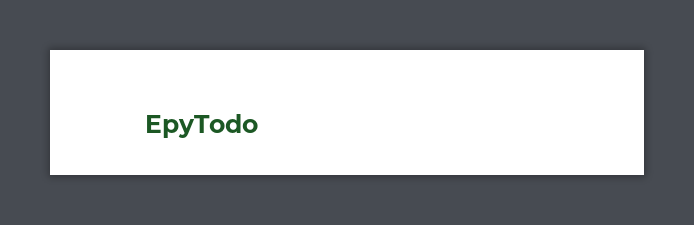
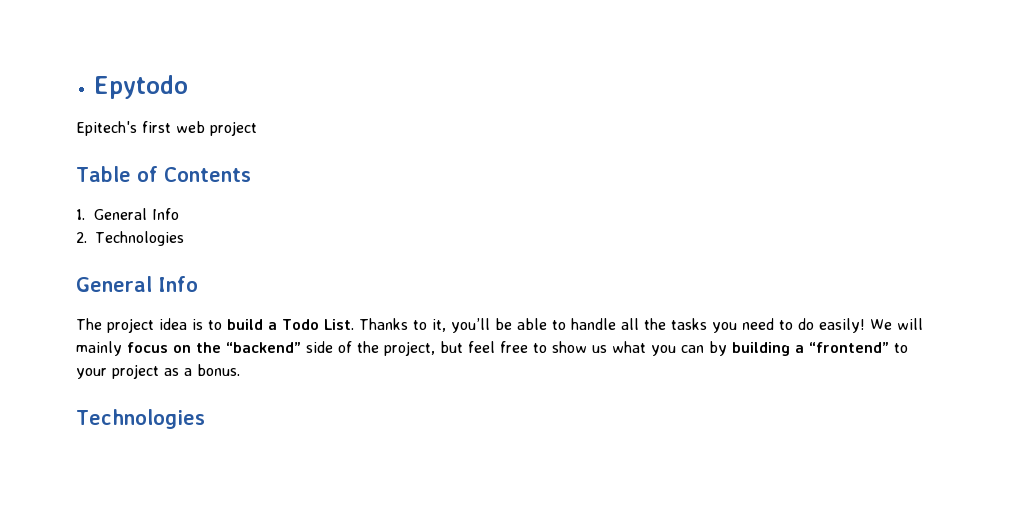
[145,114,258,138] EpyTodo -> [93,75,188,99] [76,121,257,136] [76,166,251,182] [76,208,180,220] [76,231,184,246] [76,276,198,292] [76,318,923,333] [76,341,908,356] [76,364,240,379] [76,409,205,429] Epytodo // Epitech's first web project // Table of Contents // 1. General Info // 2. Technologies // General Info // The project idea is to build a Todo List. Thanks to it, you’ll be able to handle all the tasks you need to do easily! We will mainly focus on the “backend” side of the project, but feel free to show us what you can by building a “frontend” to your project as a bonus. // Technologies

